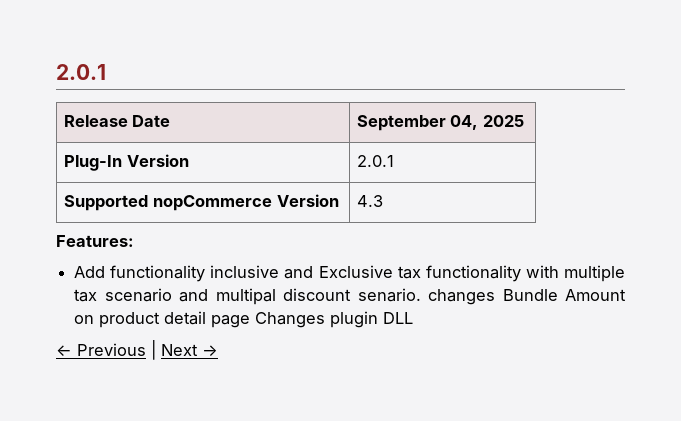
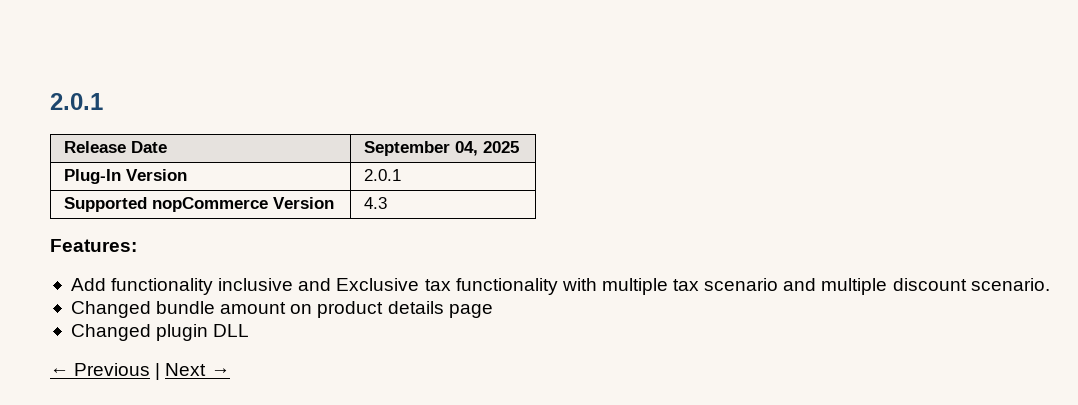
[215,288,626,305] multipal discount senario. changes Bundle Amount -> [821,278,1050,295] [70,301,287,318] multiple discount scenario. // Changed bundle amount
[164,311,207,325] detail -> [387,301,444,314] details
[255,312,326,328] Changes -> [70,324,151,341] // Changed

